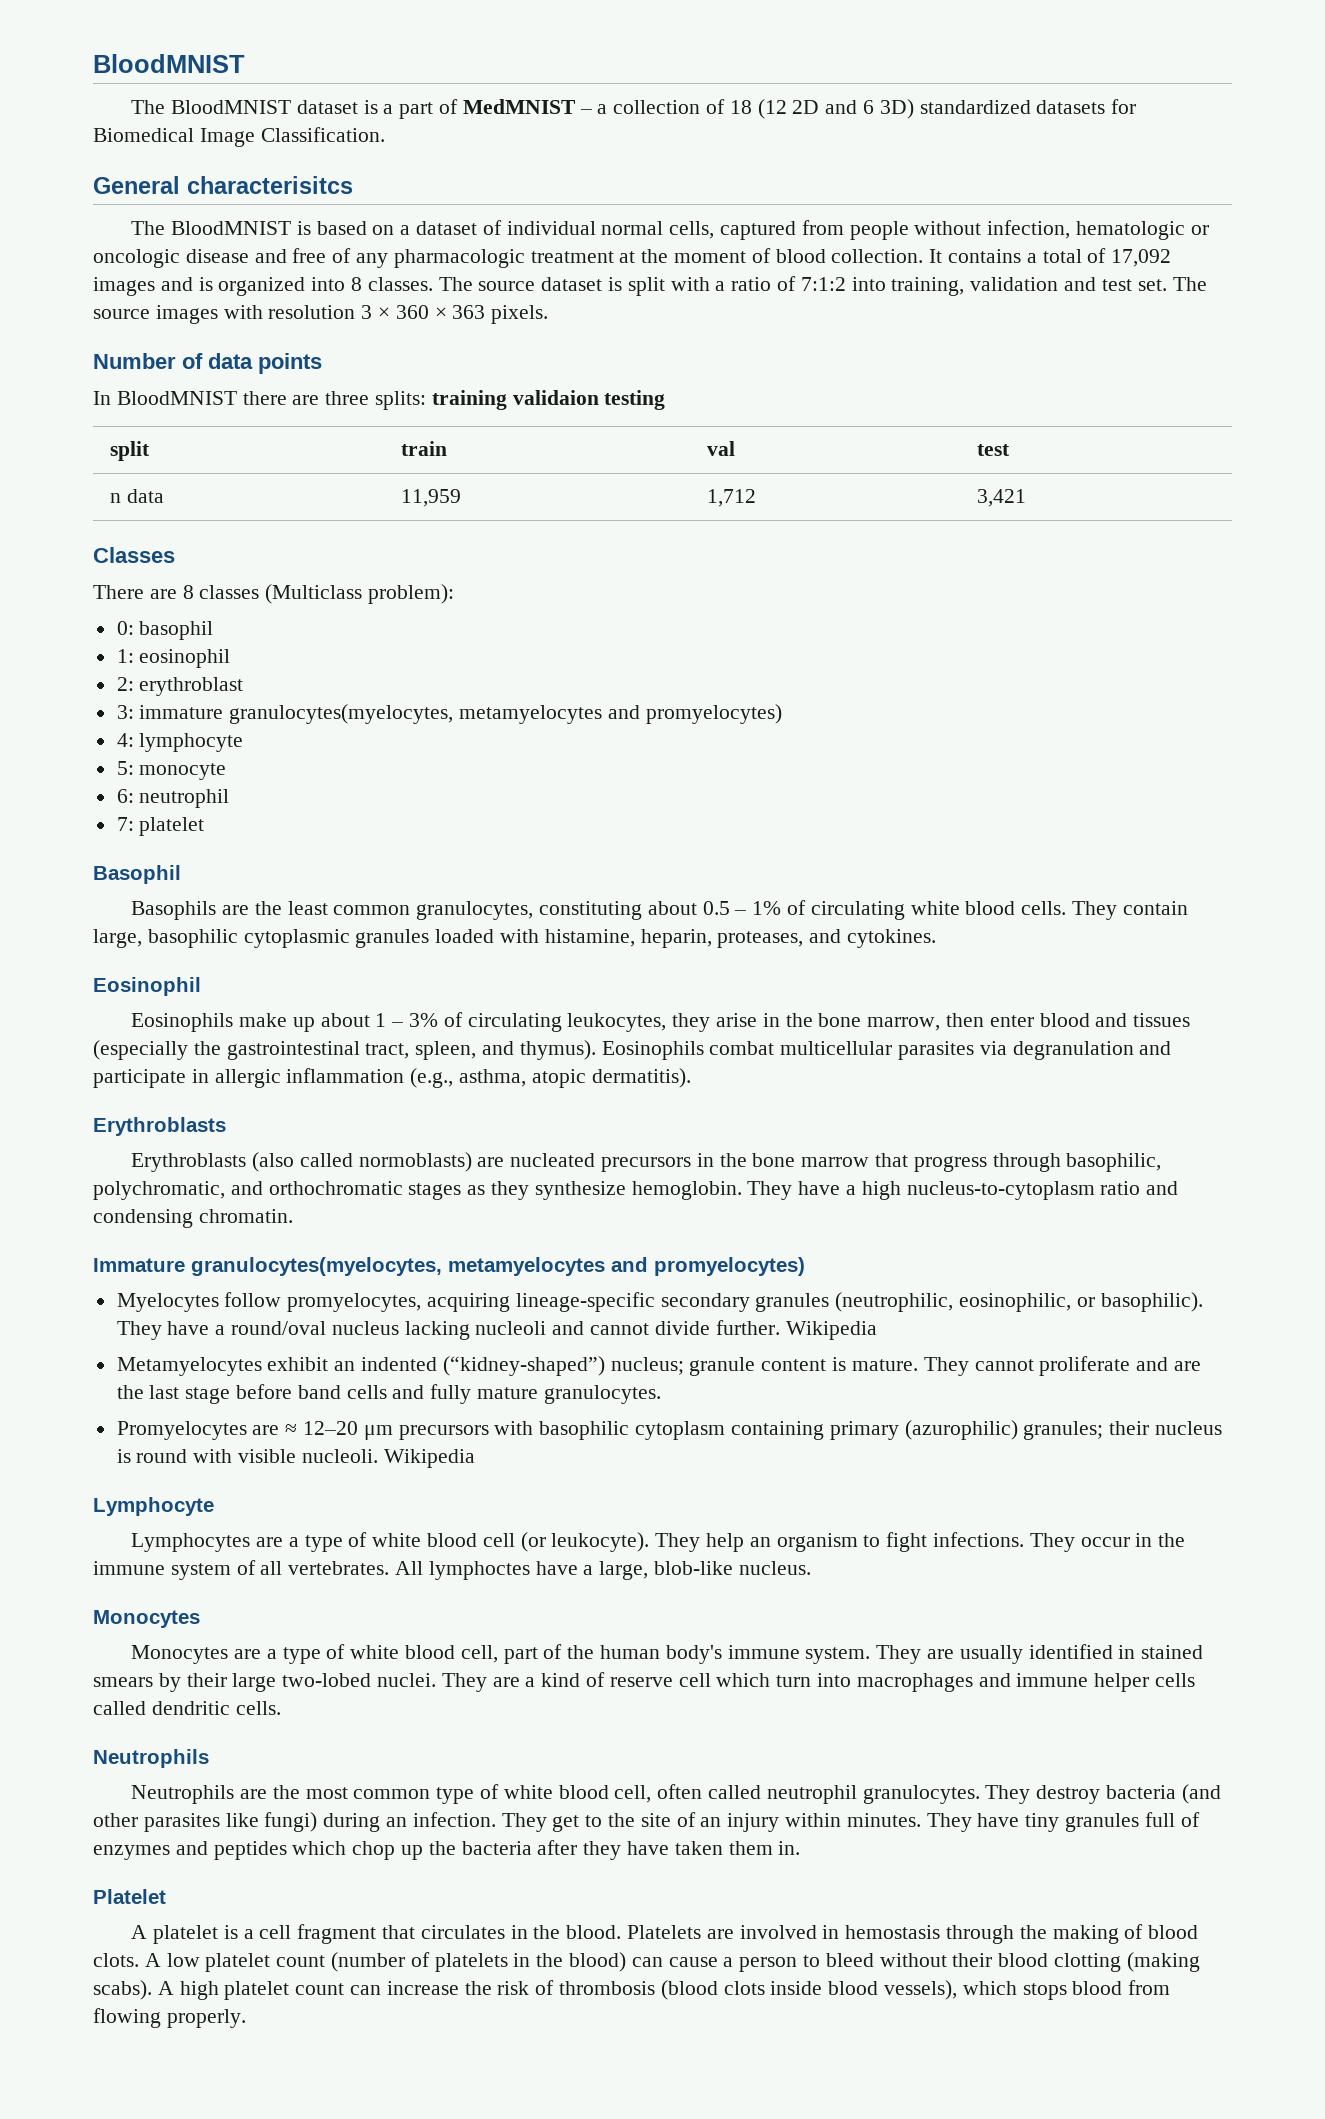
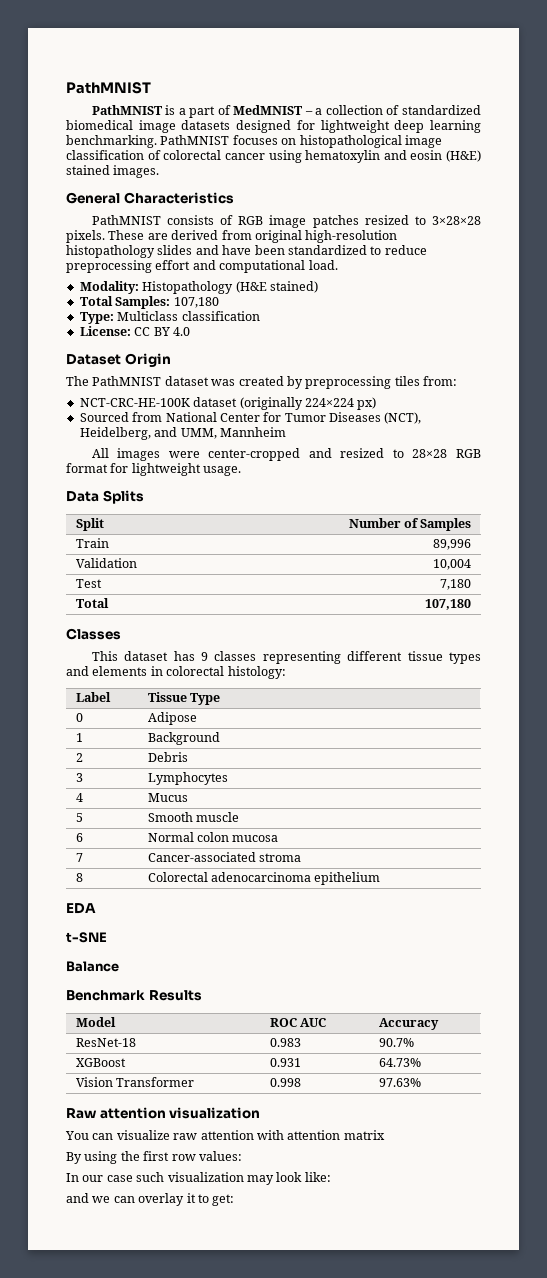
[93,54,245,73] [131,100,358,114] BloodMNIST // The BloodMNIST dataset -> [66,82,151,94] [91,105,163,115] PathMNIST // PathMNIST
[729,99,1137,119] [93,127,385,147] [93,176,353,194] [131,220,1209,240] [93,248,1172,268] [93,276,1207,296] [93,305,549,324] [93,353,322,374] [93,390,666,410] [110,441,151,461] [401,441,448,456] [707,441,736,456] [977,444,1011,456] [110,489,164,503] [401,489,462,507] [707,489,757,507] [977,489,1027,507] [93,547,175,563] [93,584,455,604] [116,621,214,640] [116,649,231,668] [116,677,244,696] [116,704,782,724] [116,733,244,752] [116,761,227,780] [116,789,230,808] [116,817,205,836] [93,865,181,884] [131,900,1188,920] [93,929,937,948] [93,977,201,996] [131,1012,1191,1032] [93,1040,1172,1060] [93,1068,691,1088] [93,1117,226,1136] [131,1152,1162,1172] [93,1181,1179,1200] [93,1209,293,1228] [93,1257,805,1276] [116,1292,1203,1312] [116,1320,877,1340] [116,1356,1201,1376] [116,1384,661,1404] [116,1420,1222,1440] [116,1449,475,1468] [93,1497,214,1516] [131,1532,1186,1552] [93,1560,811,1580] [93,1610,200,1628] [131,1644,1204,1664] [93,1672,1196,1692] [93,1701,281,1715] [93,1749,209,1768] [131,1784,1221,1804] [93,1812,1200,1832] [93,1840,801,1860] [93,1889,166,1904] [131,1924,1199,1944] [93,1952,1200,1972] [93,1980,1171,2000] [93,2008,246,2028] 18 (12 2D and 6 3D) standardized datasets for Biomedical Image Classification. // General characterisitcs // The BloodMNIST is based on a dataset of individual normal cells, captured from people without infection, hematologic or oncologic disease and free of any pharmacologic treatment at the moment of blood collection. It contains a total of 17,092 images and is organized into 8 classes. The source dataset is split with a ratio of 7:1:2 into training, validation and test set. The source images with resolution 3 × 360 × 363 pixels. // Number of data points // In BloodMNIST there are three splits: training validaion testing // split | train | val | test // n data | 11,959 | 1,712 | 3,421 // Classes // There are 8 classes (Multiclass problem): // 0: basophil // 1: eosinophil // 2: erythroblast // 3: immature granulocytes(myelocytes, metamyelocytes and promyelocytes) // 4: lymphocyte // 5: monocyte // 6: neutrophil // 7: platelet // Basophil // Basophils are the least common granulocytes, constituting about 0.5 – 1% of circulating white blood cells. They contain large, basophilic cytoplasmic granules loaded with histamine, heparin, proteases, and cytokines. // Eosinophil // Eosinophils make up about 1 – 3% of circulating leukocytes, they arise in the bone marrow, then enter blood and tissues (especially the gastrointestinal tract, spleen, and thymus). Eosinophils combat multicellular parasites via degranulation and participate in allergic inflammation (e.g., asthma, atopic dermatitis). // Erythroblasts // Erythroblasts (also called normoblasts) are nucleated precursors in the bone marrow that progress through basophilic, polychromatic, and orthochromatic stages as they synthesize hemoglobin. They have a high nucleus‑to‑cytoplasm ratio and condensing chromatin. // Immature granulocytes(myelocytes, metamyelocytes and promyelocytes) // Myelocytes follow promyelocytes, acquiring lineage‑specific secondary granules (neutrophilic, eosinophilic, or basophilic). They have a round/oval nucleus lacking nucleoli and cannot divide further. Wikipedia // Metamyelocytes exhibit an indented (“kidney‑shaped”) nucleus; granule content is mature. They cannot proliferate and are the last stage before band cells and fully mature granulocytes. // Promyelocytes are ≈ 12–20 μm precursors with basophilic cytoplasm containing primary (azurophilic) granules; their nucleus is round with visible nucleoli. Wikipedia // Lymphocyte // Lymphocytes are a type of white blood cell (or leukocyte). They help an organism to fight infections. They occur in the immune system of all vertebrates. All lymphoctes have a large, blob-like nucleus. // Monocytes // Monocytes are a type of white blood cell, part of the human body's immune system. They are usually identified in stained smears by their large two-lobed nuclei. They are a kind of reserve cell which turn into macrophages and immune helper cells called dendritic cells. // Neutrophils // Neutrophils are the most common type of white blood cell, often called neutrophil granulocytes. They destroy bacteria (and other parasites like fungi) during an infection. They get to the site of an injury within minutes. They have tiny granules full of enzymes and peptides which chop up the bacteria after they have taken them in. // Platelet // A platelet is a cell fragment that circulates in the blood. Platelets are involved in hemostasis through the making of blood clots. A low platelet count (number of platelets in the blood) can cause a person to bleed without their blood clotting (making scabs). A high platelet count can increase the risk of thrombosis (blood clots inside blood vessels), which stops blood from flowing properly. -> [402,105,481,115] [66,120,481,133] [66,135,442,148] [66,150,481,163] [66,165,160,178] [66,192,234,204] [91,215,481,228] [66,230,398,243] [66,245,427,258] [66,260,338,273] [79,281,318,294] [79,296,219,309] [79,311,260,324] [79,326,190,336] [66,353,171,367] [66,376,457,389] [79,397,377,410] [79,412,422,424] [79,427,286,440] [91,448,481,461] [66,463,242,476] [66,490,144,504] [75,518,104,531] [348,518,472,531] [75,538,109,548] [433,539,472,550] [75,558,137,568] [433,559,472,570] [75,579,102,588] [440,579,472,590] [75,598,109,608] [425,599,472,610] [66,628,121,640] [91,651,481,664] [66,666,286,679] [75,692,111,702] [147,692,220,705] [75,713,83,722] [147,712,197,725] [75,733,83,742] [147,732,220,745] [75,753,83,762] [147,752,188,762] [75,773,83,782] [147,772,228,785] [75,793,83,802] [147,793,188,802] [75,813,83,822] [147,812,239,822] [75,833,83,842] [147,832,279,842] [75,853,83,862] [147,852,301,862] [75,873,83,882] [147,872,381,885] [66,903,96,914] [66,932,107,943] [66,961,119,972] [66,990,202,1001] [75,1017,116,1027] [269,1018,326,1027] [378,1018,439,1030] [75,1038,136,1047] [269,1038,301,1047] [378,1038,414,1047] [75,1058,126,1067] [269,1058,301,1067] [378,1058,421,1067] [75,1077,194,1087] [269,1078,301,1087] [378,1078,421,1087] [66,1107,261,1119] [65,1130,385,1140] [66,1151,242,1164] [66,1172,331,1185] [66,1193,235,1206] standardized biomedical image datasets designed for lightweight deep learning benchmarking. PathMNIST focuses on histopathological image classification of colorectal cancer using hematoxylin and eosin (H&E) stained images. // General Characteristics // PathMNIST consists of RGB image patches resized to 3×28×28 pixels. These are derived from original high-resolution histopathology slides and have been standardized to reduce preprocessing effort and computational load. // Modality: Histopathology (H&E stained) // Total Samples: 107,180 // Type: Multiclass classification // License: CC BY 4.0 // Dataset Origin // The PathMNIST dataset was created by preprocessing tiles from: // NCT-CRC-HE-100K dataset (originally 224×224 px) // Sourced from National Center for Tumor Diseases (NCT), Heidelberg, and UMM, Mannheim // All images were center-cropped and resized to 28×28 RGB format for lightweight usage. // Data Splits // Split | Number of Samples // Train | 89,996 // Validation | 10,004 // Test | 7,180 // Total | 107,180 // Classes // This dataset has 9 classes representing different tissue types and elements in colorectal histology: // Label | Tissue Type // 0 | Adipose // 1 | Background // 2 | Debris // 3 | Lymphocytes // 4 | Mucus // 5 | Smooth muscle // 6 | Normal colon mucosa // 7 | Cancer-associated stroma // 8 | Colorectal adenocarcinoma epithelium // EDA // t-SNE // Balance // Benchmark Results // Model | ROC AUC | Accuracy // ResNet-18 | 0.983 | 90.7% // XGBoost | 0.931 | 64.73% // Vision Transformer | 0.998 | 97.63% // Raw attention visualization // You can visualize raw attention with attention matrix // By using the first row values: // In our case such visualization may look like: // and we can overlay it to get:

